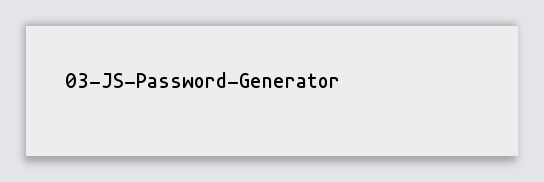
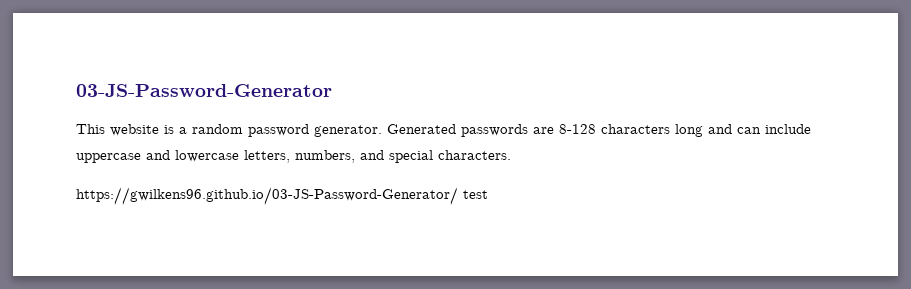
(340, 80) none -> [76,124,811,137] [76,150,511,163] [76,187,488,205] // This website is a random password generator. Generated passwords are 8-128 characters long and can include uppercase and lowercase letters, numbers, and special characters. // https://gwilkens96.github.io/03-JS-Password-Generator/ test

